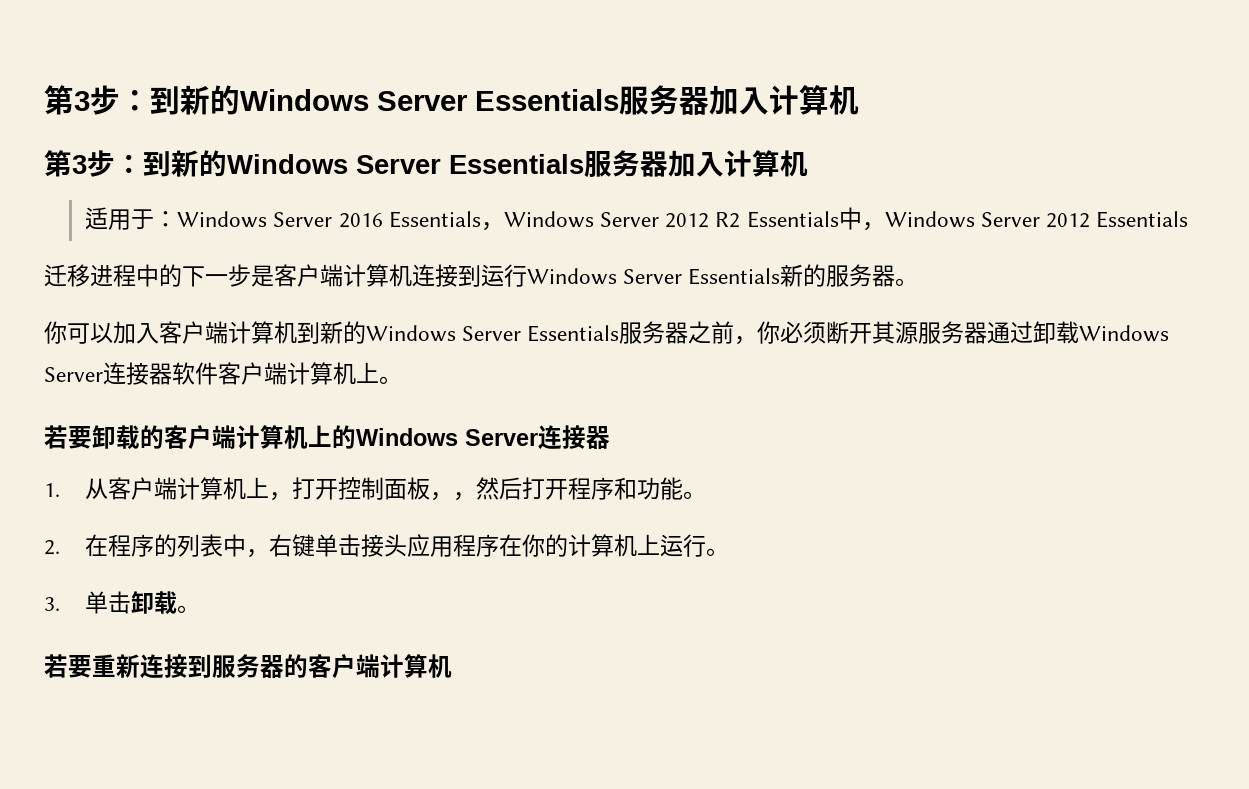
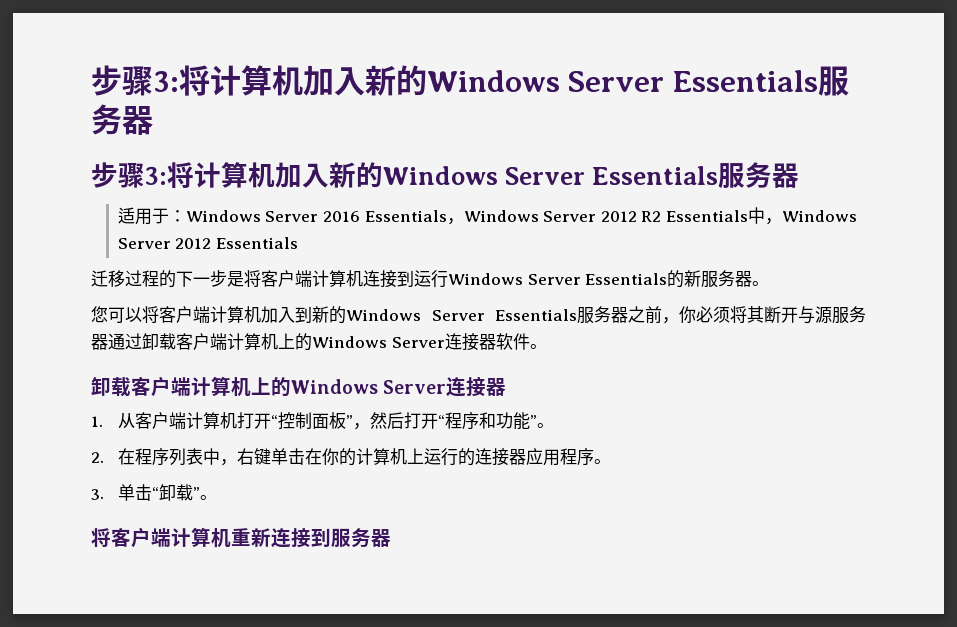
[44,85,859,115] [44,150,808,178] 第3步：到新的Windows Server Essentials服务器加入计算机 // 第3步：到新的Windows Server Essentials服务器加入计算机 -> [91,65,849,96] [91,104,153,135] [91,162,800,189] 步骤3:将计算机加入新的Windows Server Essentials服务器 // 步骤3:将计算机加入新的Windows Server Essentials服务器
[90,264,159,287] 进程中 -> [125,270,159,287] 过程
(274, 276) none -> [244,270,261,287] 将
[780,264,827,287] 新的 -> [667,270,702,288] 的新
[44,321,297,344] 你可以加入客户端计算机 -> [91,306,295,323] 您可以将客户端计算机加入
[826,321,896,344] 断开其 -> [729,306,815,324] 将其断开与
(1080, 332) none -> [176,333,312,351] 客户端计算机上的
[218,362,402,385] [44,425,164,450] 客户端计算机上。 // 若要卸载的 -> [529,344,547,349] [91,377,131,397] 。 // 卸载
[246,477,339,501] 上，打开 -> [236,412,278,429] 打开“
[430,492,454,501] ， -> [345,415,353,427] ”
(569, 489) none -> [437,415,445,427] “
(684, 488) none -> [529,415,537,427] ”
[154,534,178,557] 的 -> (169, 457) none
[361,534,500,557] 接头应用程序 -> (305, 456) none
(707, 545) none -> [457,448,594,466] 的连接器应用程序
[131,591,201,614] [44,654,92,678] 卸载。 // 若要 -> [151,484,217,501] [91,527,231,548] “卸载”。 // 将客户端计算机
[284,654,452,678] 的客户端计算机 -> (391, 538) none

